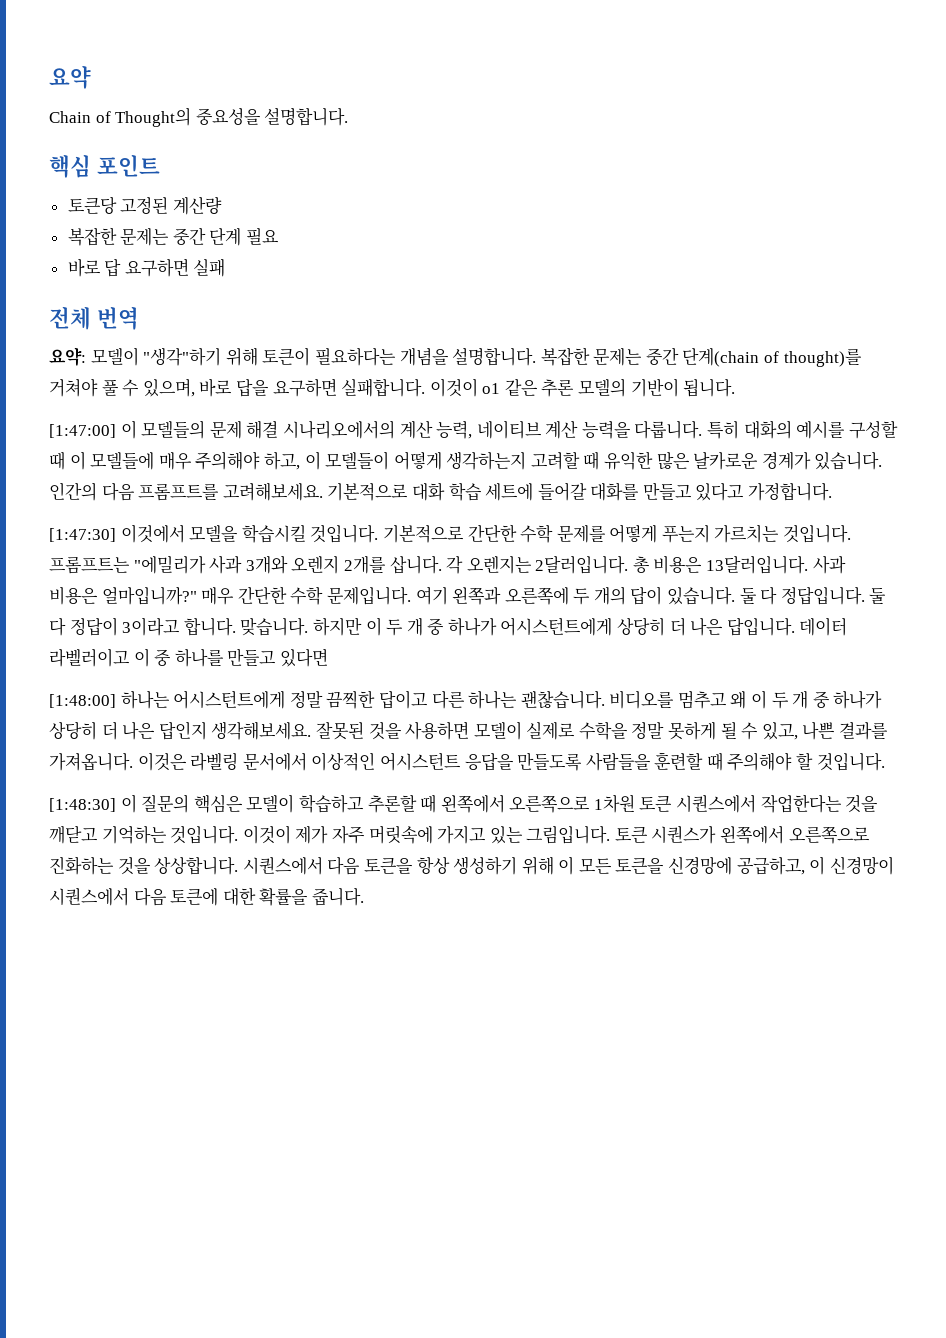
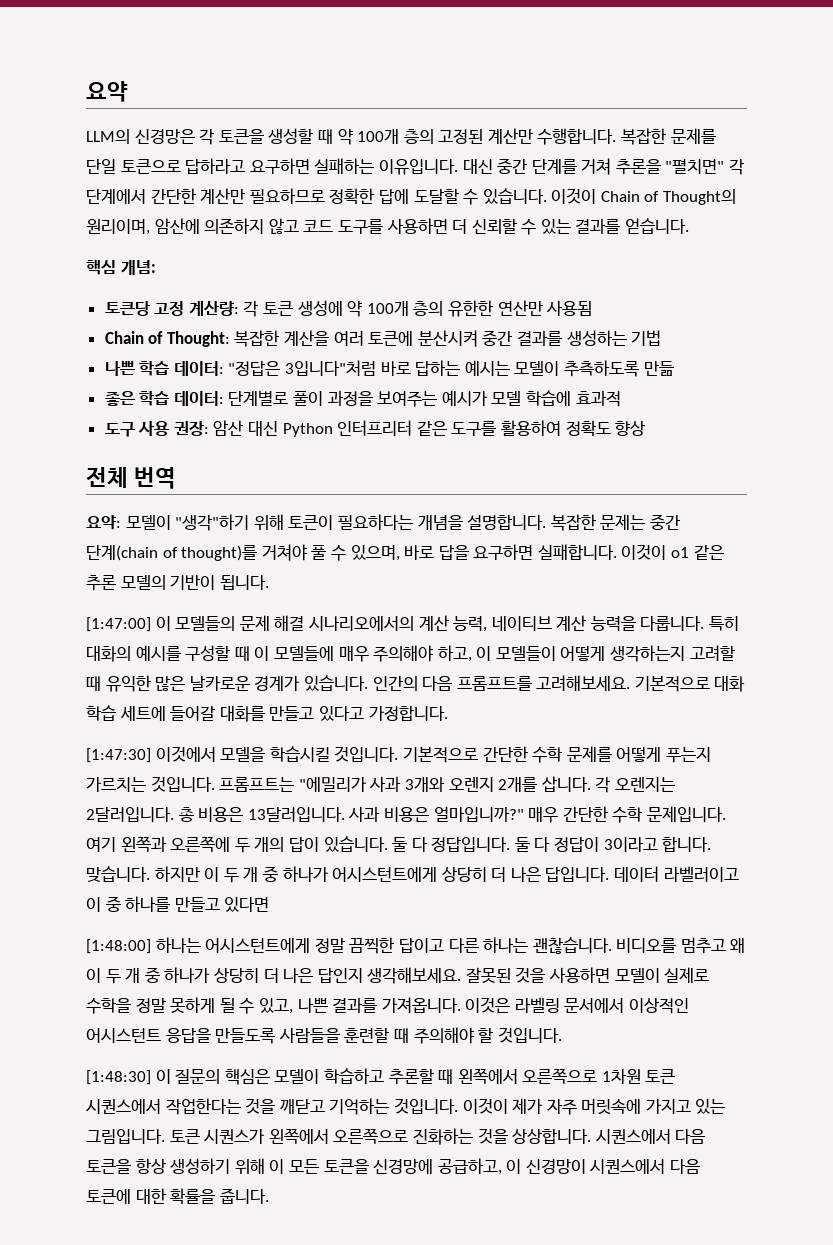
[49,107,349,127] [49,155,160,178] [67,196,222,215] [67,227,280,246] [67,258,226,277] Chain of Thought의 중요성을 설명합니다. // 핵심 포인트 // 토큰당 고정된 계산량 // 복잡한 문제는 중간 단계 필요 // 바로 답 요구하면 실패 -> [86,128,716,145] [86,158,745,175] [86,188,737,205] [86,218,690,235] [86,260,156,275] [104,300,593,317] [104,330,662,347] [104,360,674,377] [104,390,621,407] [104,420,646,437] LLM의 신경망은 각 토큰을 생성할 때 약 100개 층의 고정된 계산만 수행합니다. 복잡한 문제를 단일 토큰으로 답하라고 요구하면 실패하는 이유입니다. 대신 중간 단계를 거쳐 추론을 "펼치면" 각 단계에서 간단한 계산만 필요하므로 정확한 답에 도달할 수 있습니다. 이것이 Chain of Thought의 원리이며, 암산에 의존하지 않고 코드 도구를 사용하면 더 신뢰할 수 있는 결과를 얻습니다. // 핵심 개념: // 토큰당 고정 계산량: 각 토큰 생성에 약 100개 층의 유한한 연산만 사용됨 // Chain of Thought: 복잡한 계산을 여러 토큰에 분산시켜 중간 결과를 생성하는 기법 // 나쁜 학습 데이터: "정답은 3입니다"처럼 바로 답하는 예시는 모델이 추측하도록 만듦 // 좋은 학습 데이터: 단계별로 풀이 과정을 보여주는 예시가 모델 학습에 효과적 // 도구 사용 권장: 암산 대신 Python 인터프리터 같은 도구를 활용하여 정확도 향상

